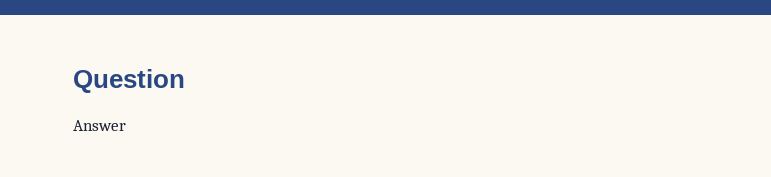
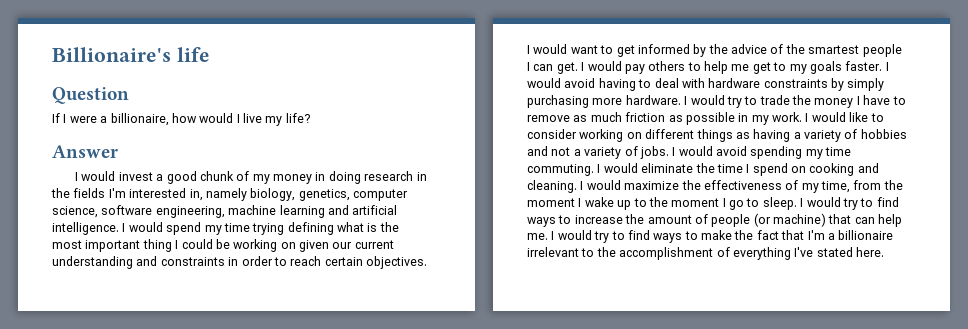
(73, 81) none -> [52,47,210,62] Billionaire's life //
[73,120,126,131] Answer -> [52,113,310,126] [52,145,118,158] [75,171,427,184] [51,188,408,201] [52,205,398,218] [52,222,399,235] [52,239,394,252] [52,256,427,269] [527,44,902,57] [527,61,889,74] [527,78,885,91] [527,95,906,108] [527,112,884,125] [527,129,907,142] [527,146,852,159] [527,163,879,176] [527,180,903,193] [527,197,899,210] [527,213,903,227] [527,230,894,243] [527,247,884,260] If I were a billionaire, how would I live my life? // Answer // I would invest a good chunk of my money in doing research in the fields I'm interested in, namely biology, genetics, computer science, software engineering, machine learning and artificial intelligence. I would spend my time trying defining what is the most important thing I could be working on given our current understanding and constraints in order to reach certain objectives. I would want to get informed by the advice of the smartest people I can get. I would pay others to help me get to my goals faster. I would avoid having to deal with hardware constraints by simply purchasing more hardware. I would try to trade the money I have to remove as much friction as possible in my work. I would like to consider working on different things as having a variety of hobbies and not a variety of jobs. I would avoid spending my time commuting. I would eliminate the time I spend on cooking and cleaning. I would maximize the effectiveness of my time, from the moment I wake up to the moment I go to sleep. I would try to find ways to increase the amount of people (or machine) that can help me. I would try to find ways to make the fact that I'm a billionaire irrelevant to the accomplishment of everything I've stated here.

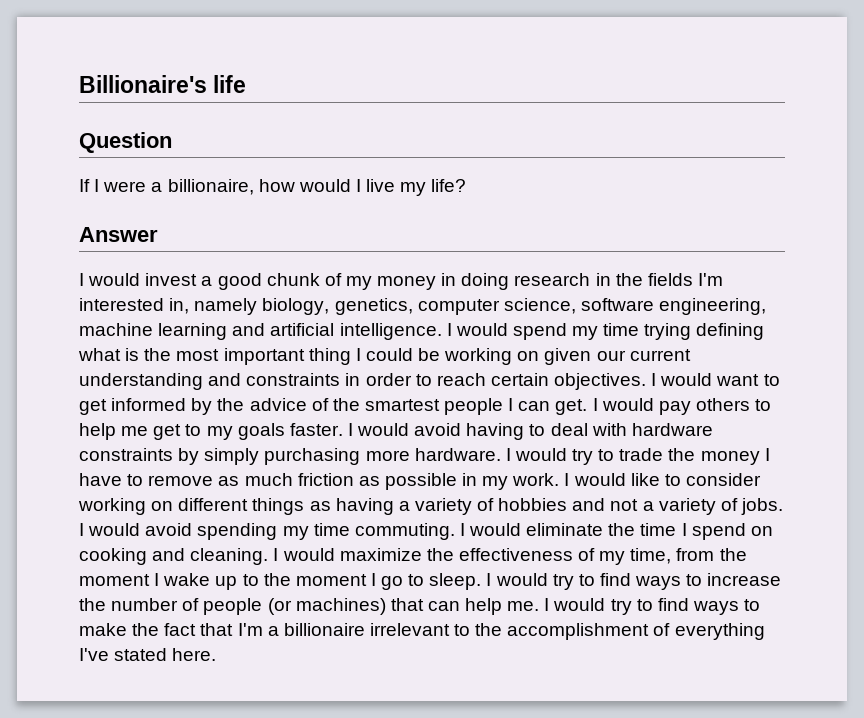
[647,215,692,224] amount -> [111,598,179,611] number
[773,213,826,227] machine) -> [295,598,386,615] machines)

